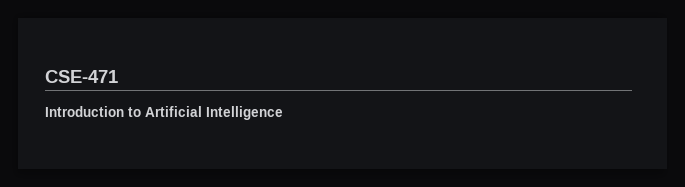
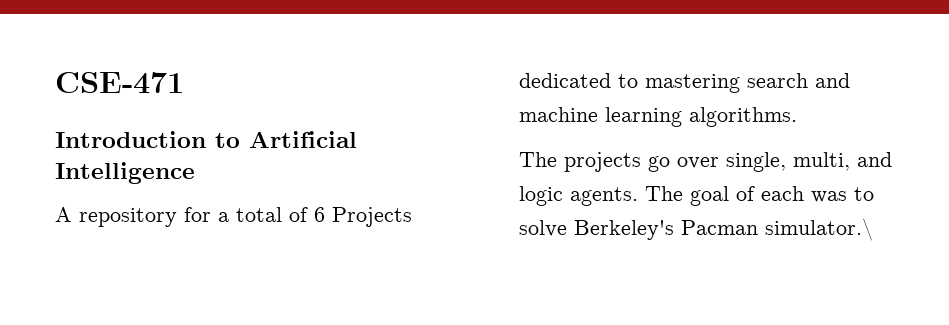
(283, 113) none -> [55,207,412,227] [519,73,850,93] [519,107,797,127] [519,152,892,172] [519,186,874,206] [519,218,873,241] // A repository for a total of 6 Projects dedicated to mastering search and machine learning algorithms. // The projects go over single, multi, and logic agents. The goal of each was to solve Berkeley's Pacman simulator.\

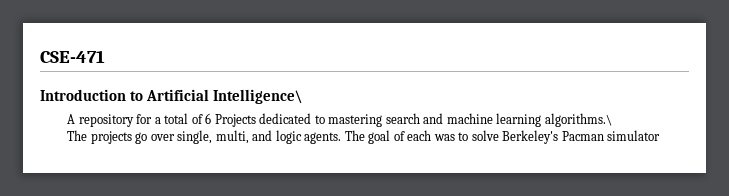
[55,162,195,184] Intelligence -> [212,89,303,104] Intelligence\
[689,107,797,127] algorithms. -> [544,113,612,127] algorithms.\
[765,218,873,241] simulator.\ -> [607,130,661,141] simulator

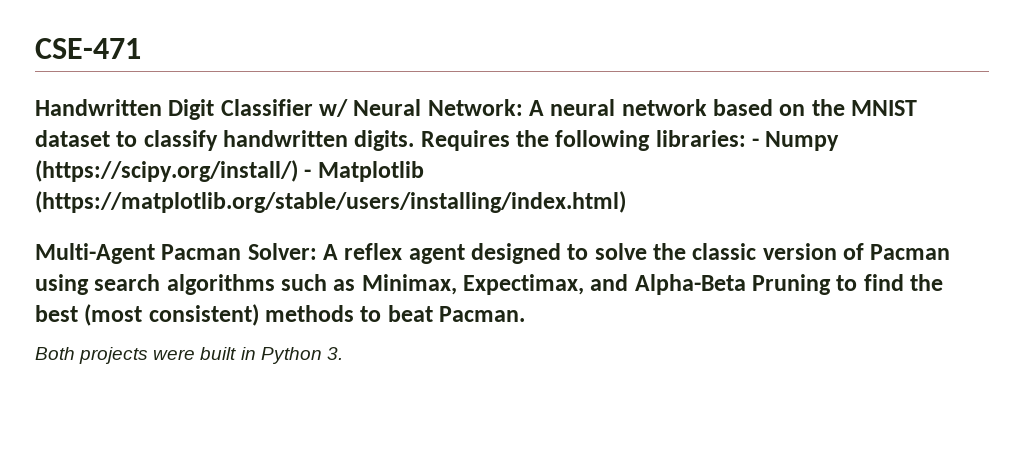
[40,89,303,104] [67,113,612,127] [67,130,661,144] Introduction to Artificial Intelligence\ // A repository for a total of 6 Projects dedicated to mastering search and machine learning algorithms.\ // The projects go over single, multi, and logic agents. The goal of each was to solve Berkeley's Pacman simulator -> [35,99,918,120] [35,130,840,151] [35,160,424,182] [35,191,626,213] [35,243,951,264] [35,274,944,295] [35,304,526,326] [35,347,343,364] Handwritten Digit Classifier w/ Neural Network: A neural network based on the MNIST dataset to classify handwritten digits. Requires the following libraries: - Numpy (https://scipy.org/install/) - Matplotlib (https://matplotlib.org/stable/users/installing/index.html) // Multi-Agent Pacman Solver: A reflex agent designed to solve the classic version of Pacman using search algorithms such as Minimax, Expectimax, and Alpha-Beta Pruning to find the best (most consistent) methods to beat Pacman. // Both projects were built in Python 3.

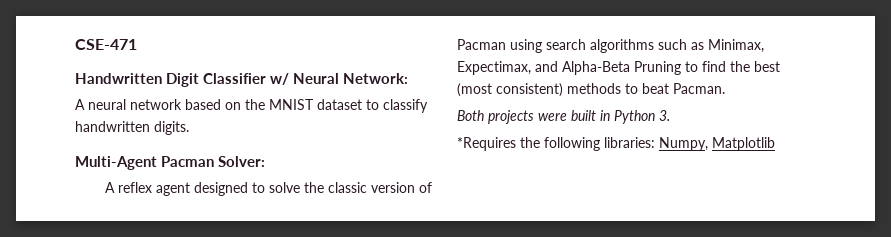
(523, 107) none -> (408, 78) //
[420,130,840,151] [35,160,424,182] [35,191,626,213] Requires the following libraries: - Numpy (https://scipy.org/install/) - Matplotlib (https://matplotlib.org/stable/users/installing/index.html) -> (189, 128) none
(317, 251) none -> (265, 161) //
(343, 353) none -> [457,137,775,151] // *Requires the following libraries: Numpy, Matplotlib

